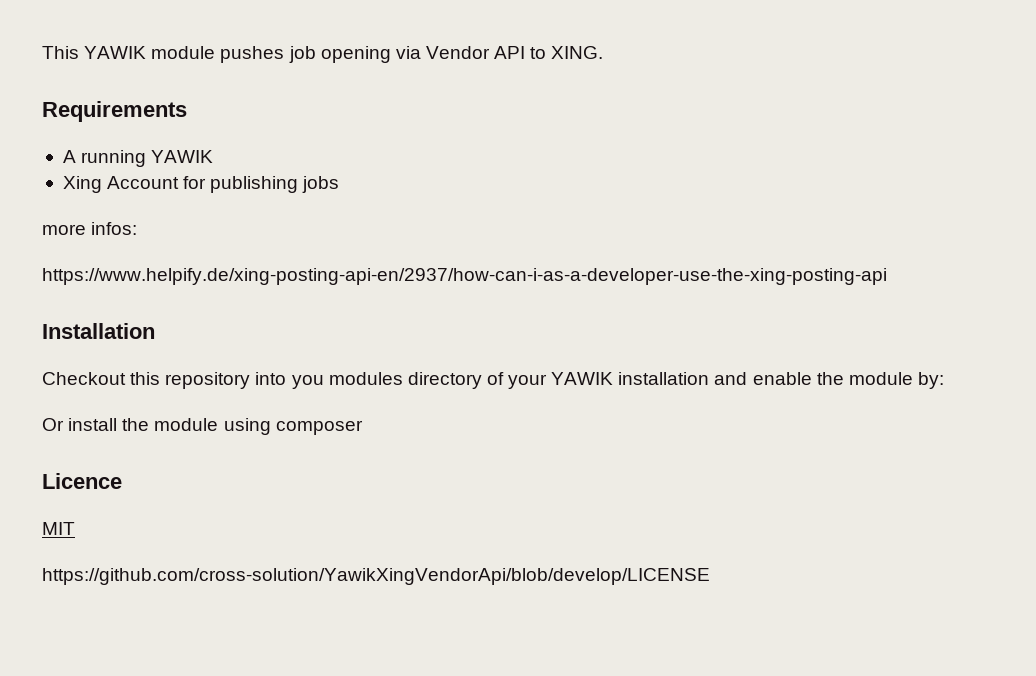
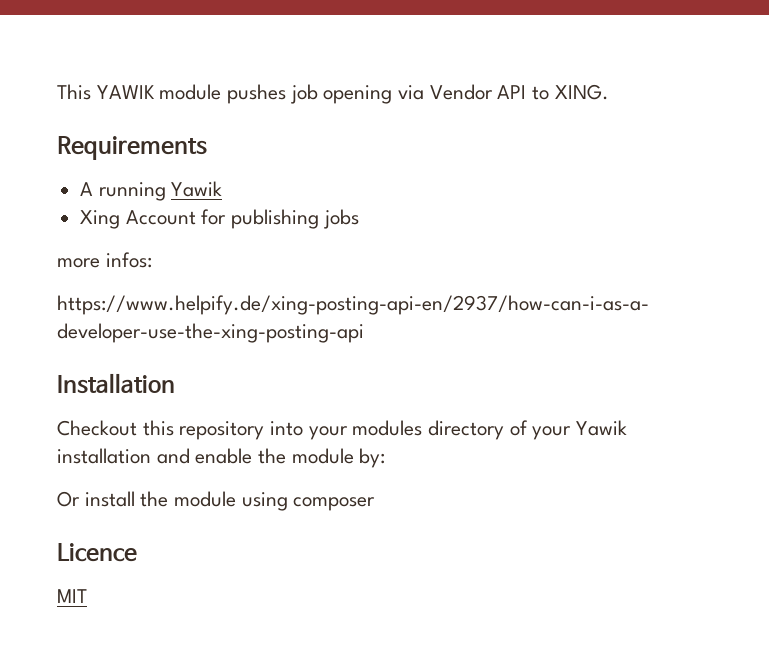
[151,150,214,163] YAWIK -> [171,181,223,197] Yawik
[291,375,324,389] you -> [308,426,348,440] your
[551,372,614,385] YAWIK -> [576,420,628,436] Yawik
[42,568,710,585] // https://github.com/cross-solution/YawikXingVendorApi/blob/develop/LICENSE -> (87, 596) none

